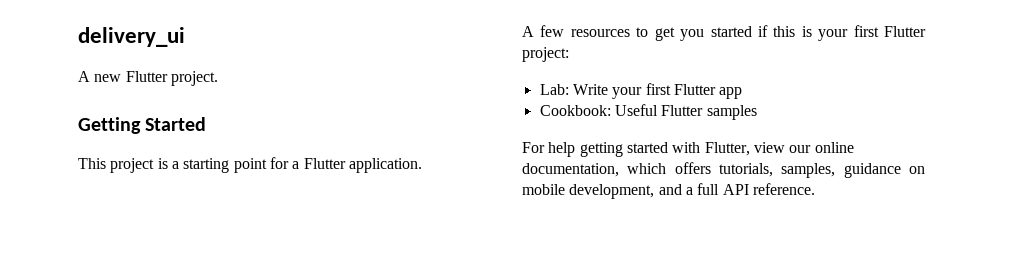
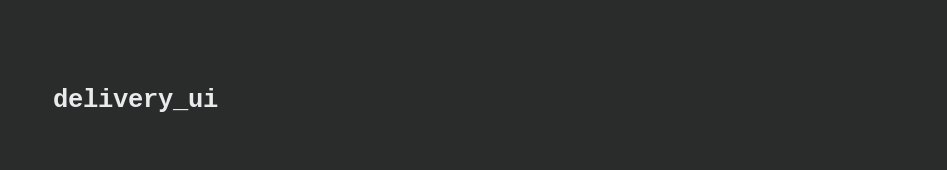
[78,71,218,86] [78,117,207,134] [78,157,422,173] [522,25,926,41] [522,47,569,62] [539,83,743,99] [539,104,757,120] [522,142,854,157] [522,162,925,178] [522,183,815,199] // A new Flutter project. // Getting Started // This project is a starting point for a Flutter application. // A few resources to get you started if this is your first Flutter project: // Lab: Write your first Flutter app // Cookbook: Useful Flutter samples // For help getting started with Flutter, view our online documentation, which offers tutorials, samples, guidance on mobile development, and a full API reference. -> (218, 100) none

